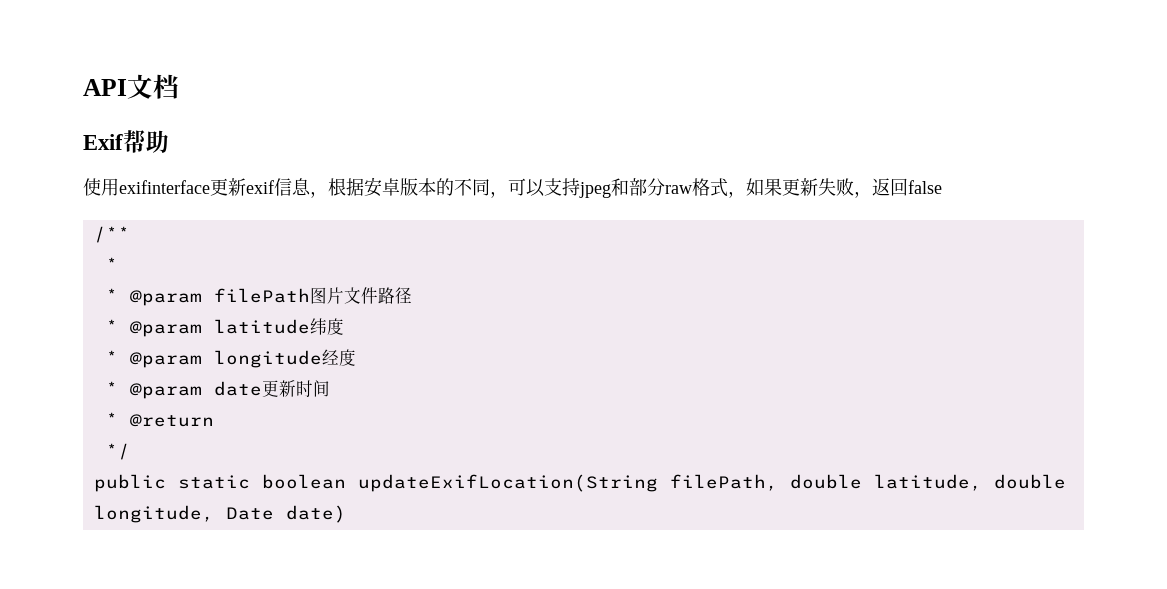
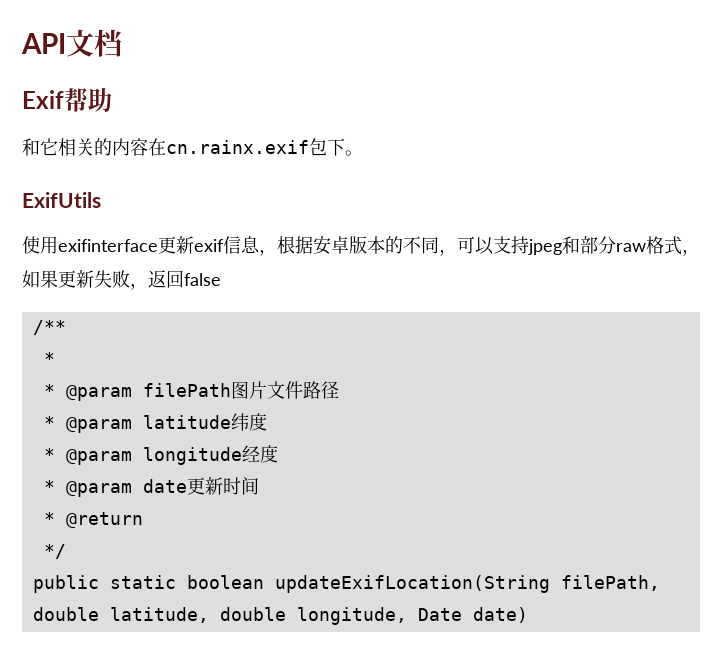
(169, 141) none -> [22,138,363,156] [22,192,101,208] // 和它相关的内容在cn.rainx.exif包下。 // ExifUtils

